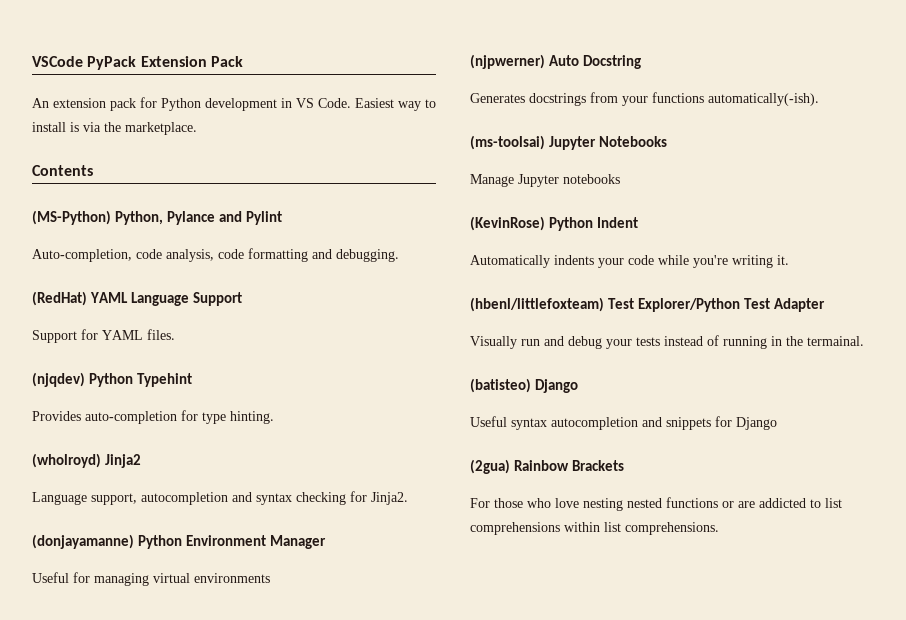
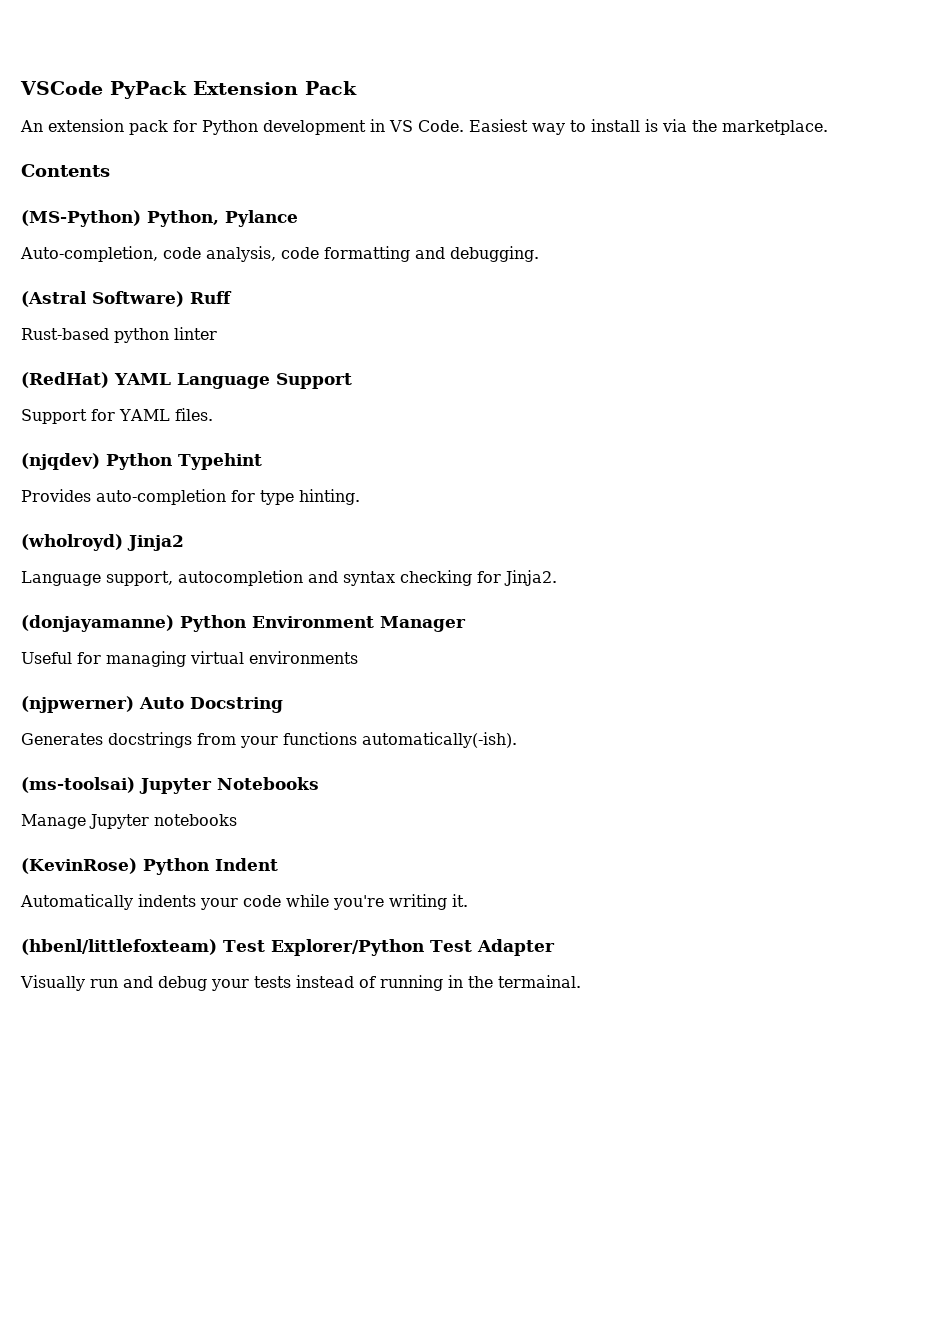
[218,211,282,225] and Pylint -> (298, 218) none
(399, 255) none -> [21,291,232,307] [21,327,217,343] // (Astral Software) Ruff // Rust-based python linter
[470,378,578,393] [470,416,777,430] [470,459,624,474] [470,497,842,511] [470,522,719,535] // (batisteo) Django // Useful syntax autocompletion and snippets for Django // (2gua) Rainbow Brackets // For those who love nesting nested functions or are addicted to list comprehensions within list comprehensions. -> (581, 981) none

